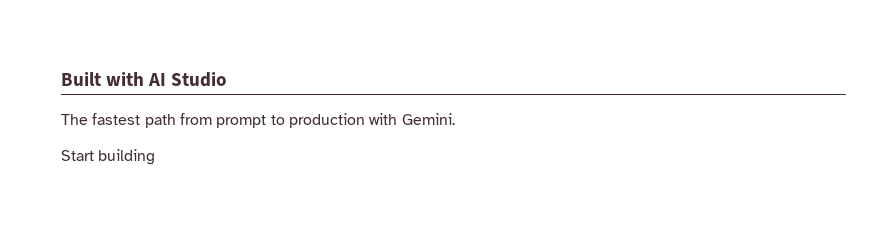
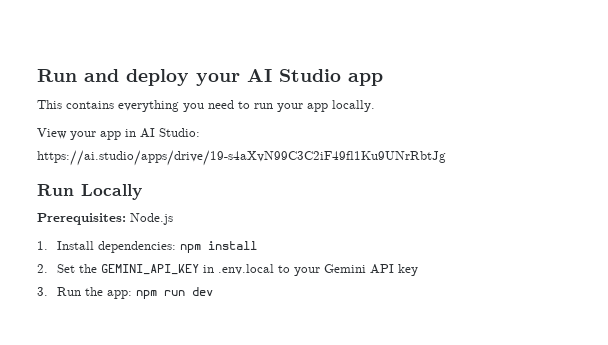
[61,72,228,87] [61,113,455,128] [61,149,156,165] Built with AI Studio // The fastest path from prompt to production with Gemini. // Start building -> [37,69,383,86] [37,100,375,112] [37,128,200,140] [37,150,446,166] [37,184,142,200] [37,213,173,225] [37,241,258,253] [37,264,419,276] [37,287,214,299] Run and deploy your AI Studio app // This contains everything you need to run your app locally. // View your app in AI Studio: https://ai.studio/apps/drive/19-s4aXvN99C3C2iF49fl1Ku9UNrRbtJg // Run Locally // Prerequisites: Node.js // 1. Install dependencies: npm install // 2. Set the GEMINI_API_KEY in .env.local to your Gemini API key // 3. Run the app: npm run dev

